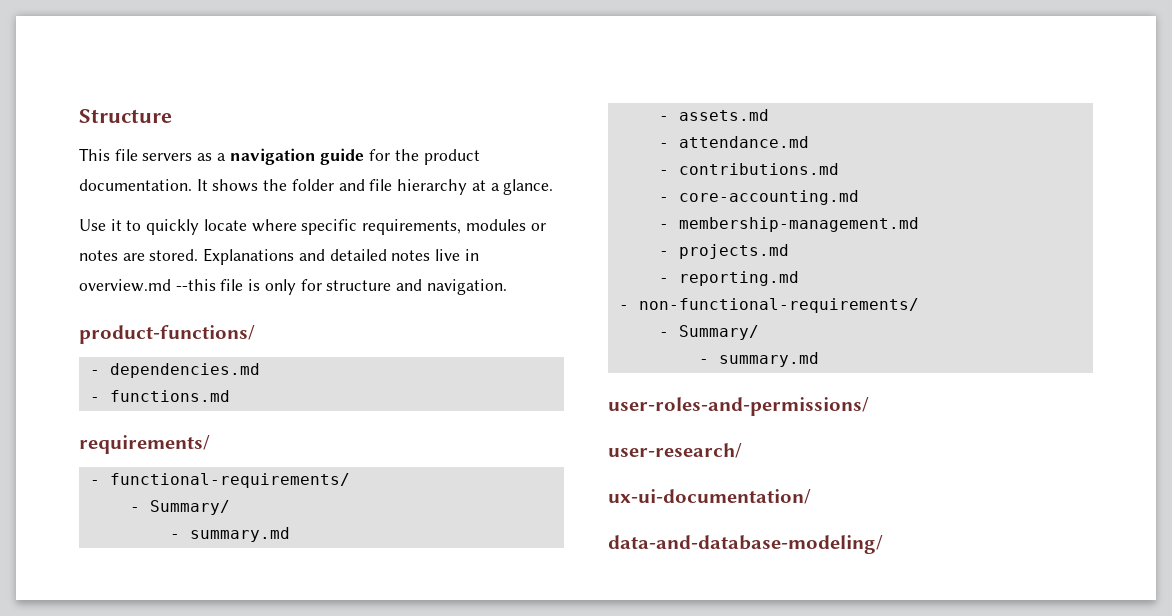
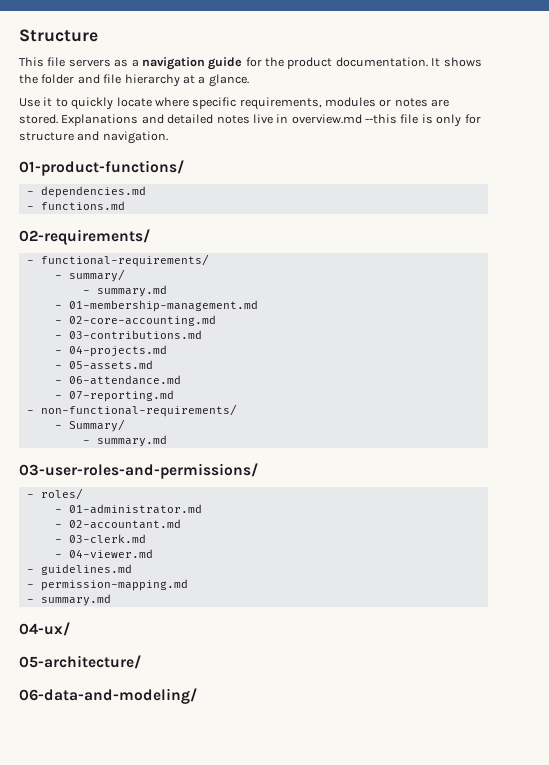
[79,325,255,344] product-functions/ -> [19,160,184,176] 01-product-functions/
[79,435,210,454] requirements/ -> [19,229,150,245] 02-requirements/
[149,500,230,515] Summary/ -> [68,269,125,282] summary/
[678,109,769,121] [658,136,809,148] [658,163,839,175] [658,190,859,205] [658,217,919,232] [658,244,789,259] [658,271,799,286] assets.md // - attendance.md // - contributions.md // - core-accounting.md // - membership-management.md // - projects.md // - reporting.md -> [68,300,258,312] [54,315,216,326] [54,330,202,339] [54,345,167,357] [54,360,153,370] [54,375,181,385] [54,390,174,402] 01-membership-management.md // - 02-core-accounting.md // - 03-contributions.md // - 04-projects.md // - 05-assets.md // - 06-attendance.md // - 07-reporting.md
[608,397,869,416] [608,443,742,458] [608,489,811,504] [608,535,883,554] user-roles-and-permissions/ // user-research/ // ux-ui-documentation/ // data-and-database-modeling/ -> [19,463,258,479] [26,488,83,500] [54,504,202,514] [54,519,181,529] [54,534,146,543] [54,549,153,558] [26,564,132,575] [26,579,188,591] [26,594,111,606] [19,622,70,636] [19,655,141,669] [19,688,197,704] 03-user-roles-and-permissions/ // - roles/ // - 01-administrator.md // - 02-accountant.md // - 03-clerk.md // - 04-viewer.md // - guidelines.md // - permission-mapping.md // - summary.md // 04-ux/ // 05-architecture/ // 06-data-and-modeling/

